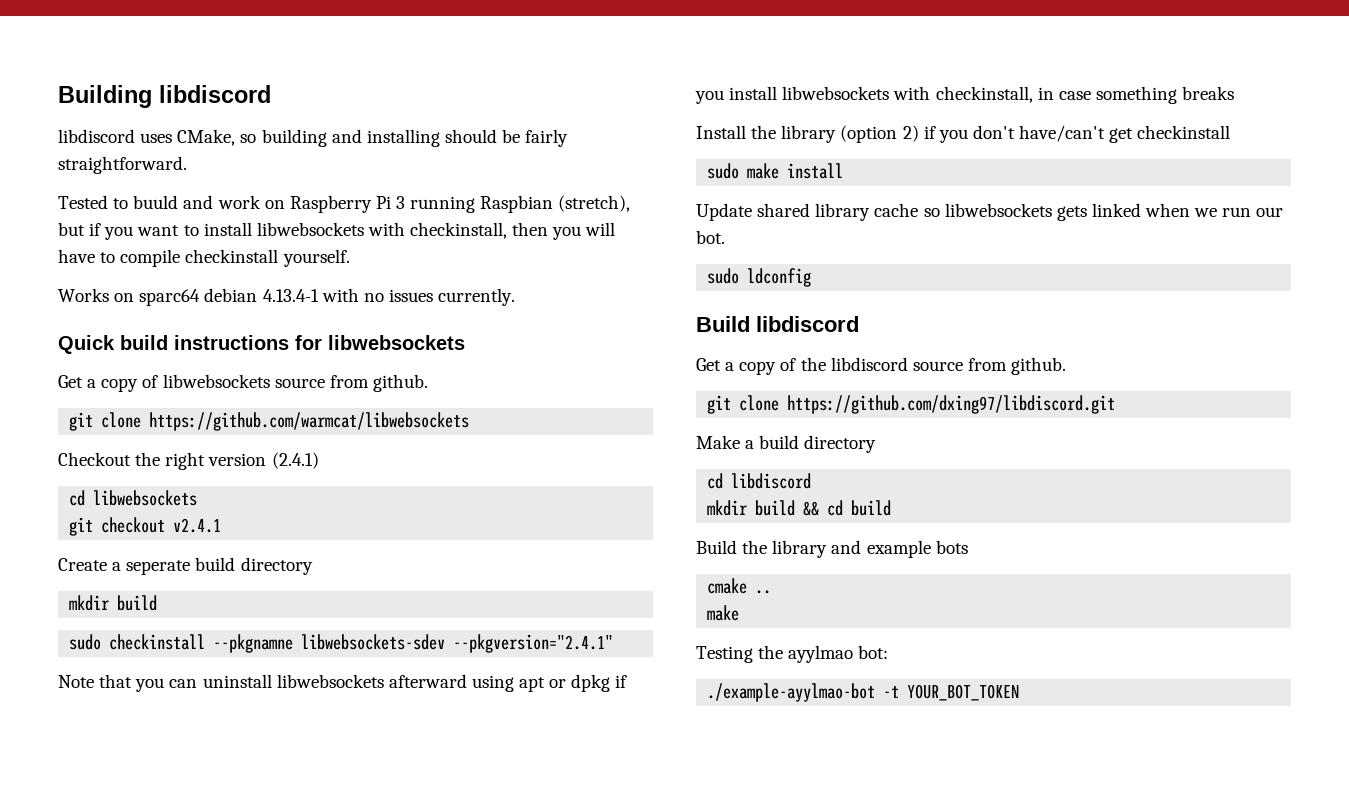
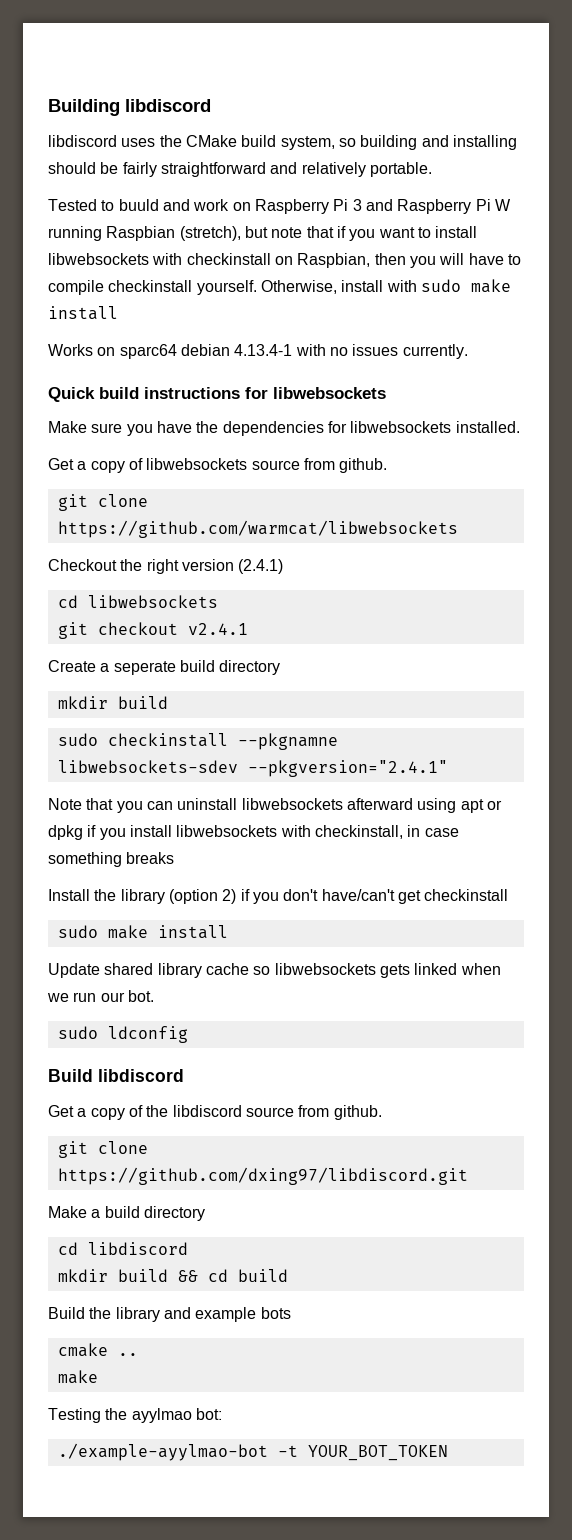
[177,129,236,146] CMake, -> [159,135,335,150] the CMake build system,
[58,156,187,174] straightforward. -> [160,162,432,177] straightforward and relatively portable.
(406, 202) none -> [365,199,511,214] and Raspberry Pi W
(85, 229) none -> [271,226,334,238] note that
[410,222,508,239] checkinstall, -> [186,253,371,268] checkinstall on Raspbian,
(350, 258) none -> [260,279,511,294] [48,306,118,320] Otherwise, install with sudo make install
(465, 342) none -> [48,421,520,436] // Make sure you have the dependencies for libwebsockets installed.

